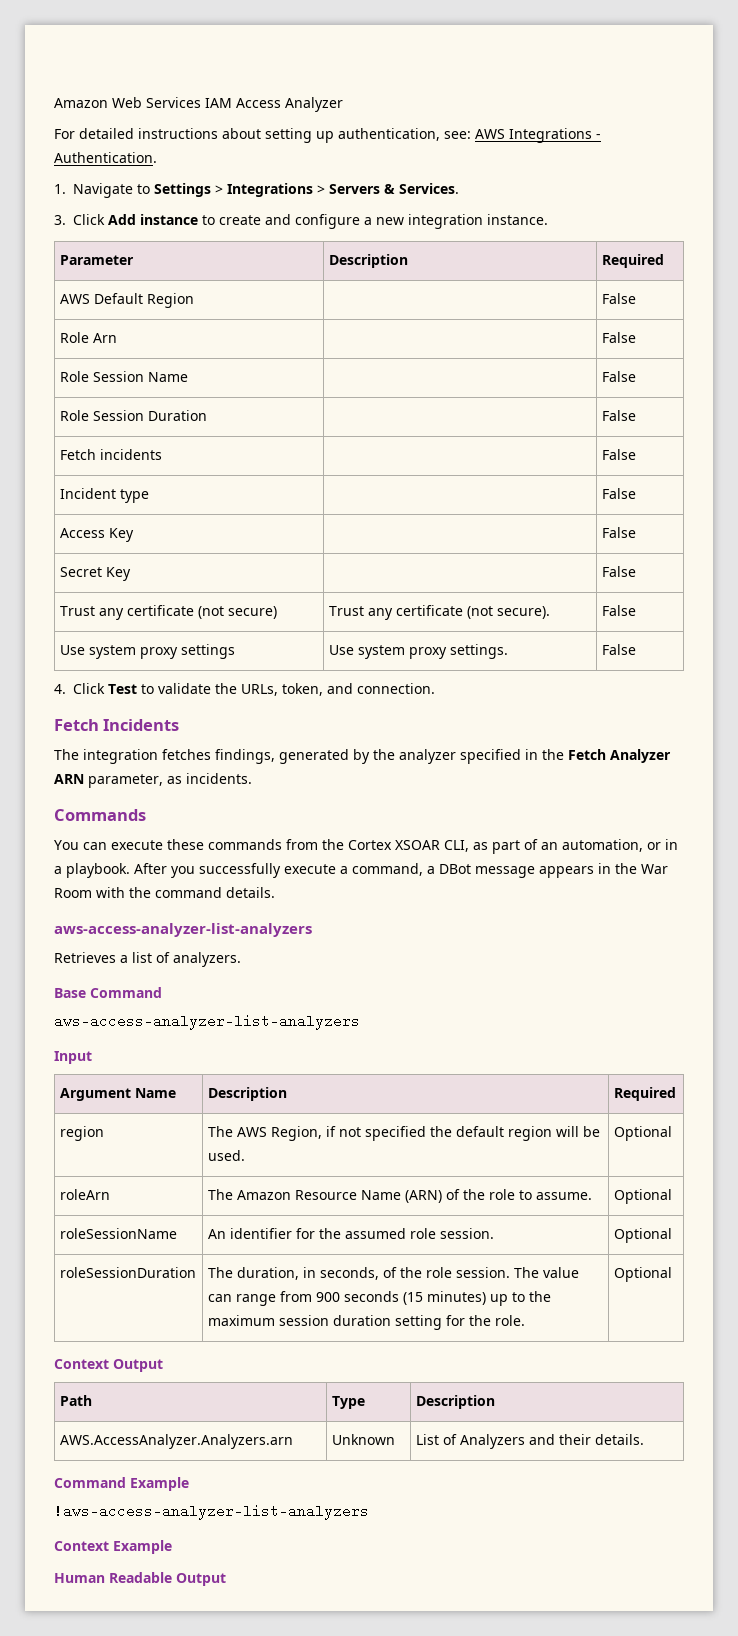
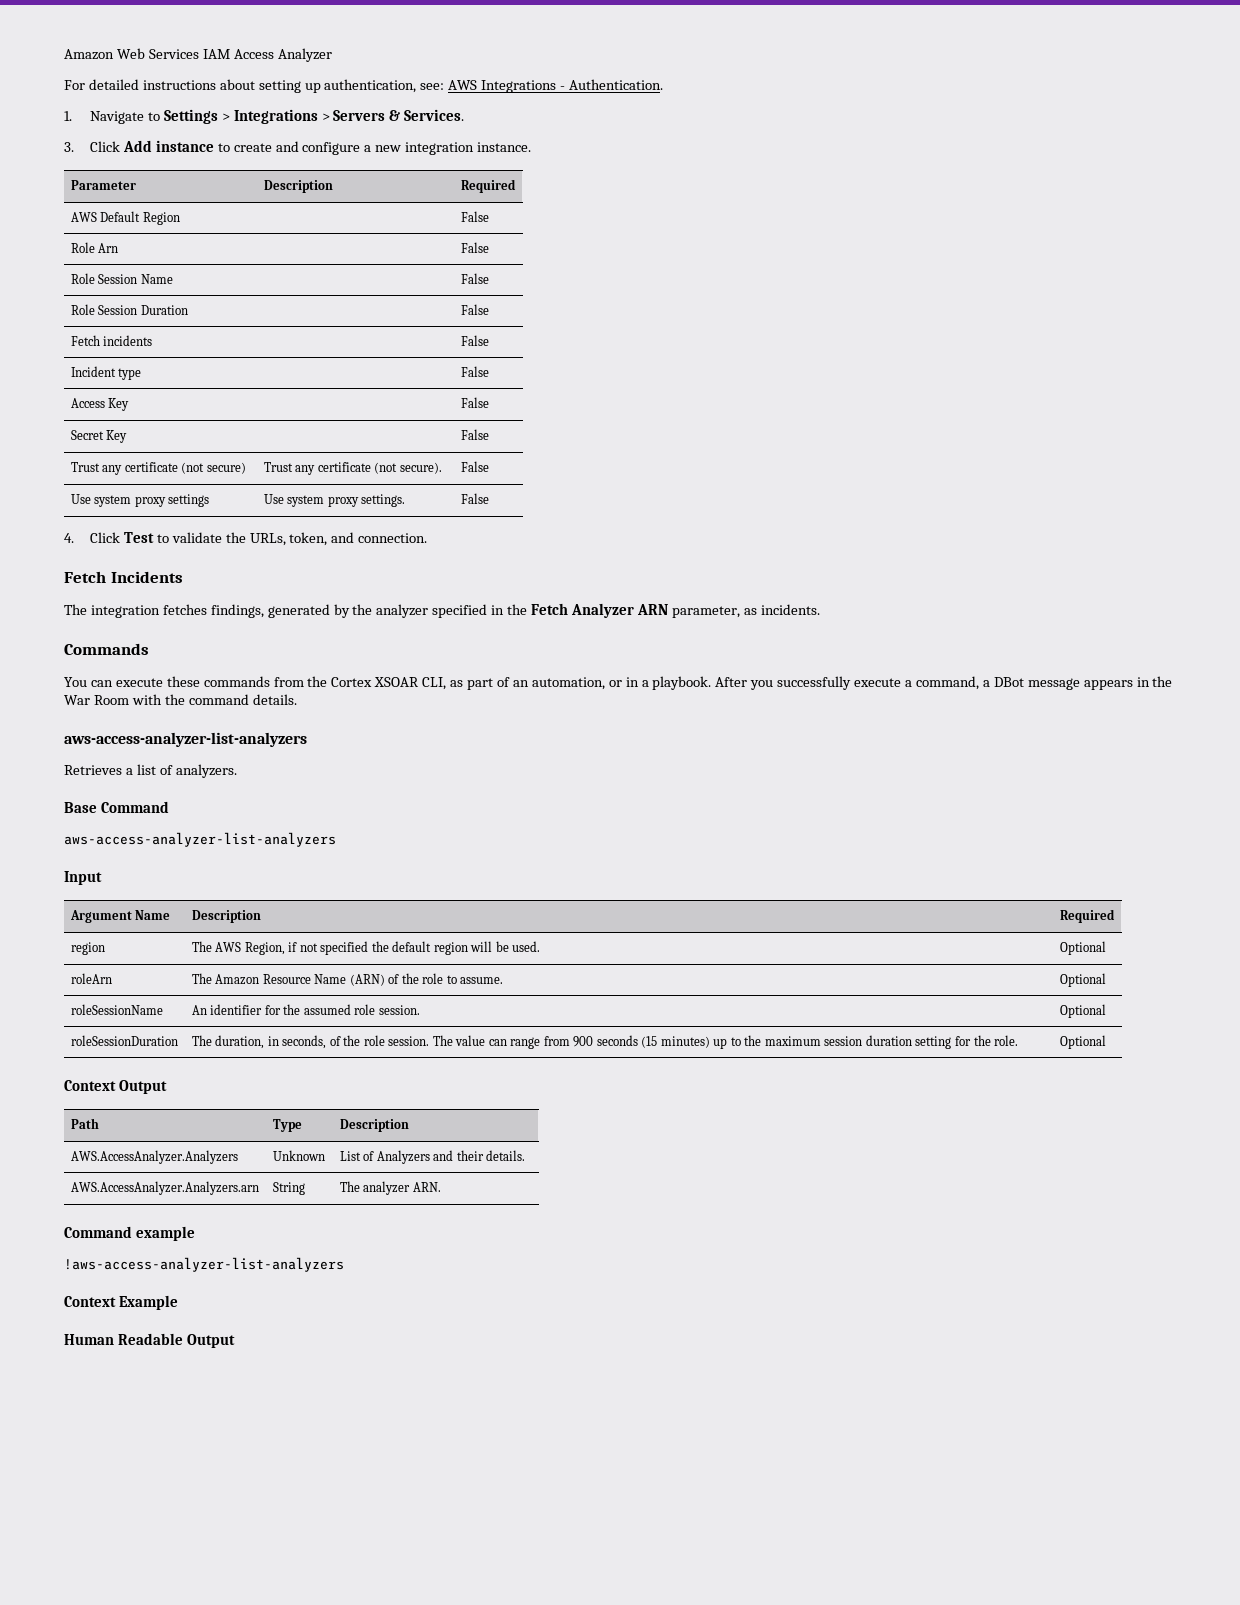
[59,1434,293,1449] AWS.AccessAnalyzer.Analyzers.arn -> [70,1150,238,1164] AWS.AccessAnalyzer.Analyzers
[54,1477,189,1491] // Command Example -> [70,1181,259,1195] [272,1182,305,1195] [339,1181,441,1195] [64,1226,195,1241] // AWS.AccessAnalyzer.Analyzers.arn | String | The analyzer ARN. // Command example

